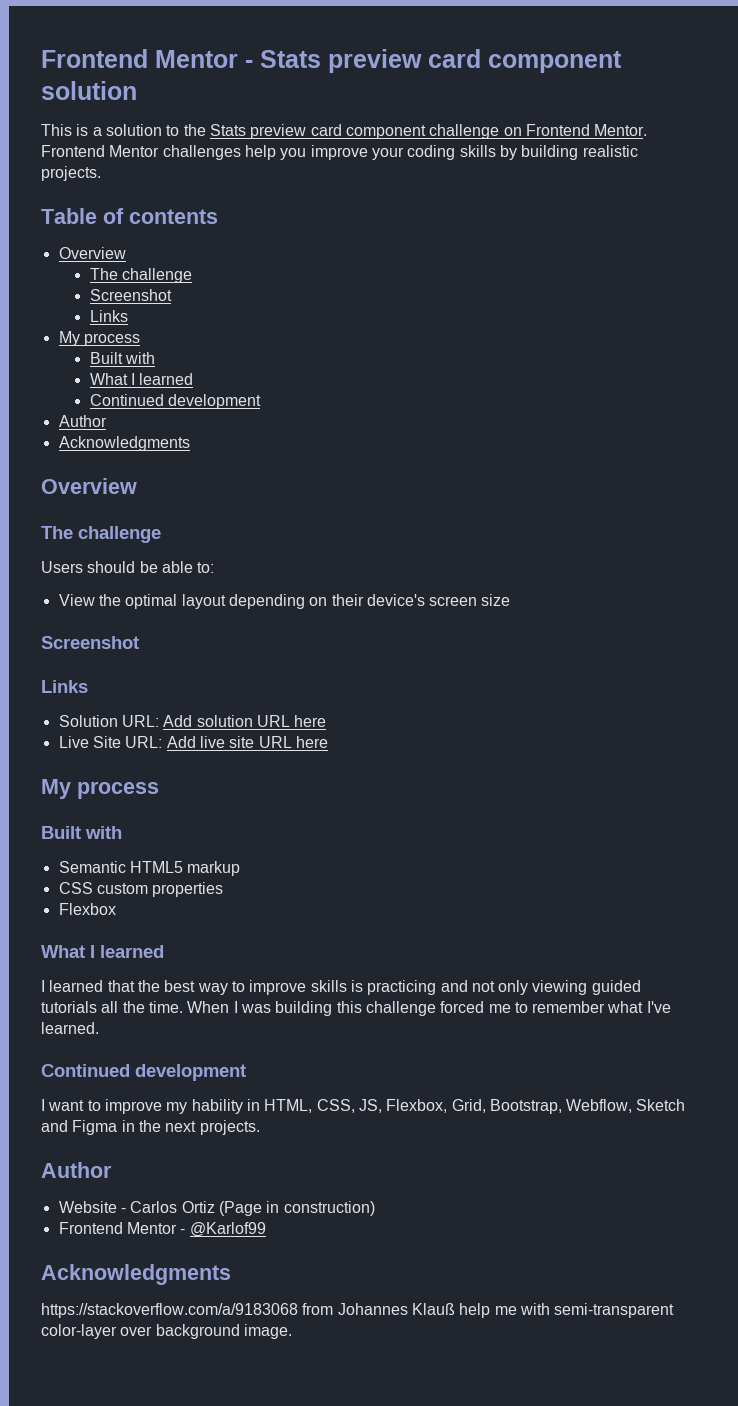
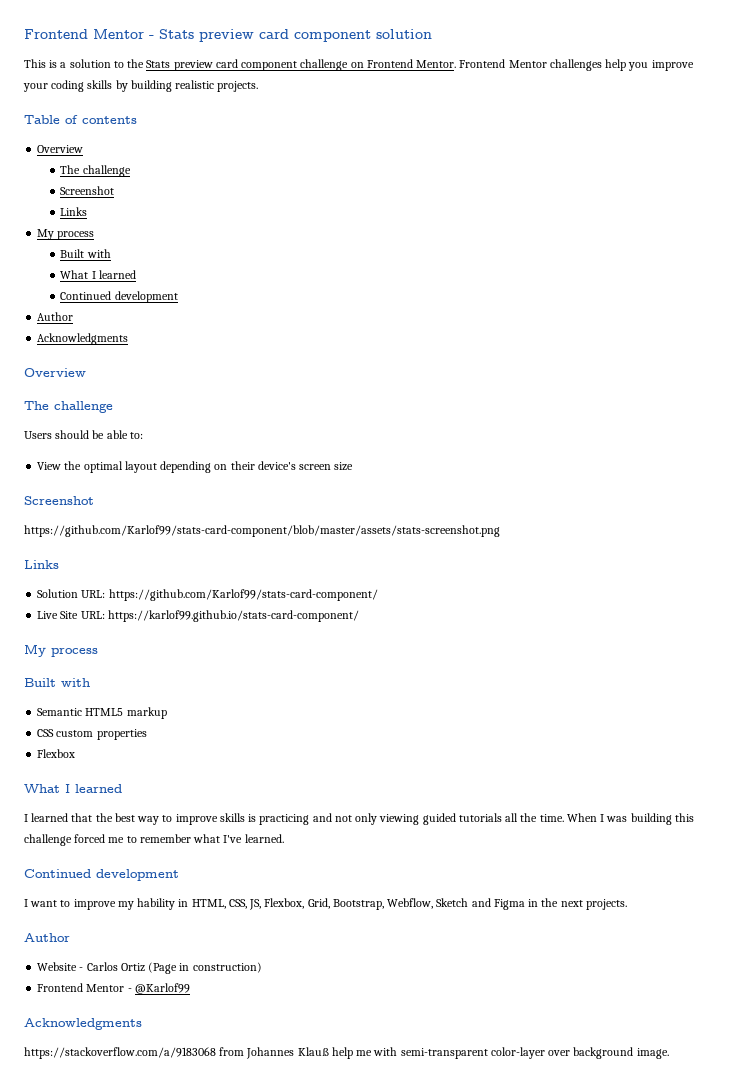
(139, 642) none -> [24,525,500,537] // https://github.com/Karlof99/stats-card-component/blob/master/assets/stats-screenshot.png
[163,715,327,727] Add solution URL here -> [108,589,378,601] https://github.com/Karlof99/stats-card-component/
[166,736,328,748] Add live site URL here -> [107,610,359,622] https://karlof99.github.io/stats-card-component/

